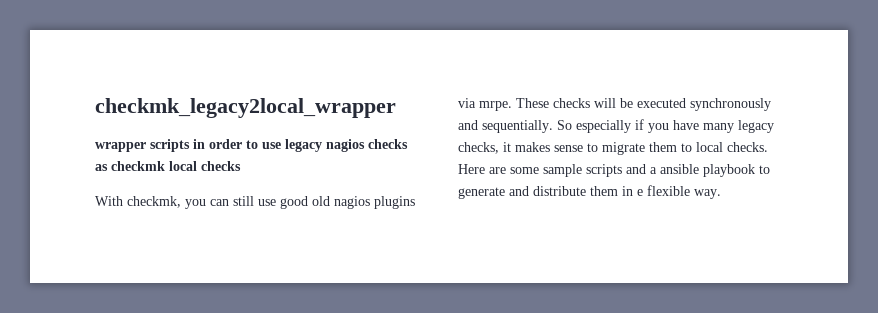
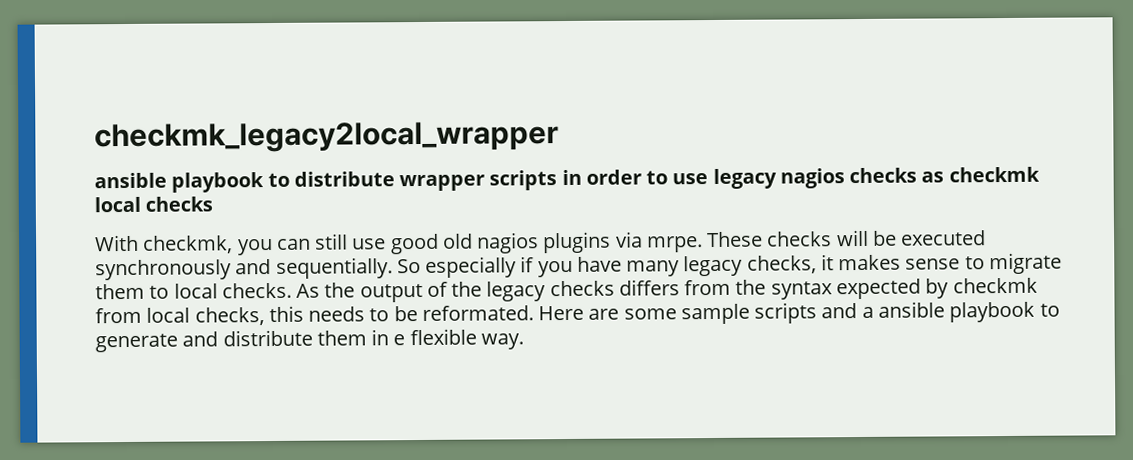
(396, 108) none -> [94,171,395,193] ansible playbook to distribute
(768, 147) none -> [296,277,1038,303] [95,305,534,326] As the output of the legacy checks differs from the syntax expected by checkmk from local checks, this needs to be reformated.

